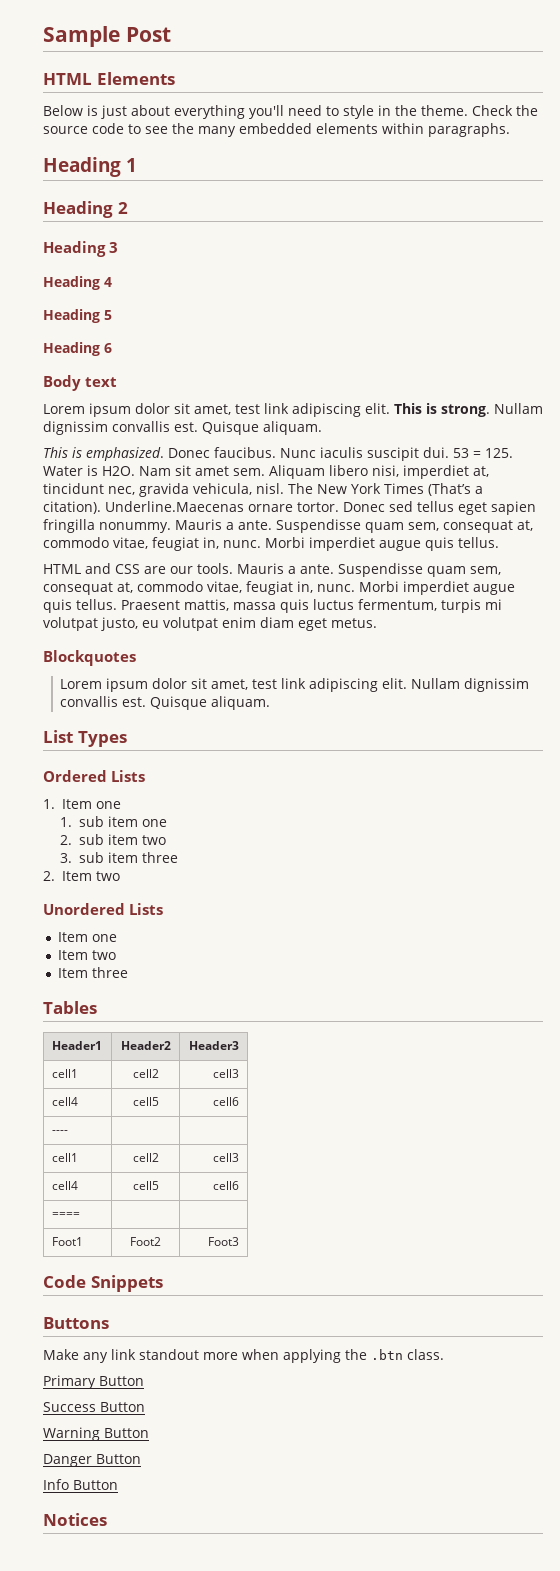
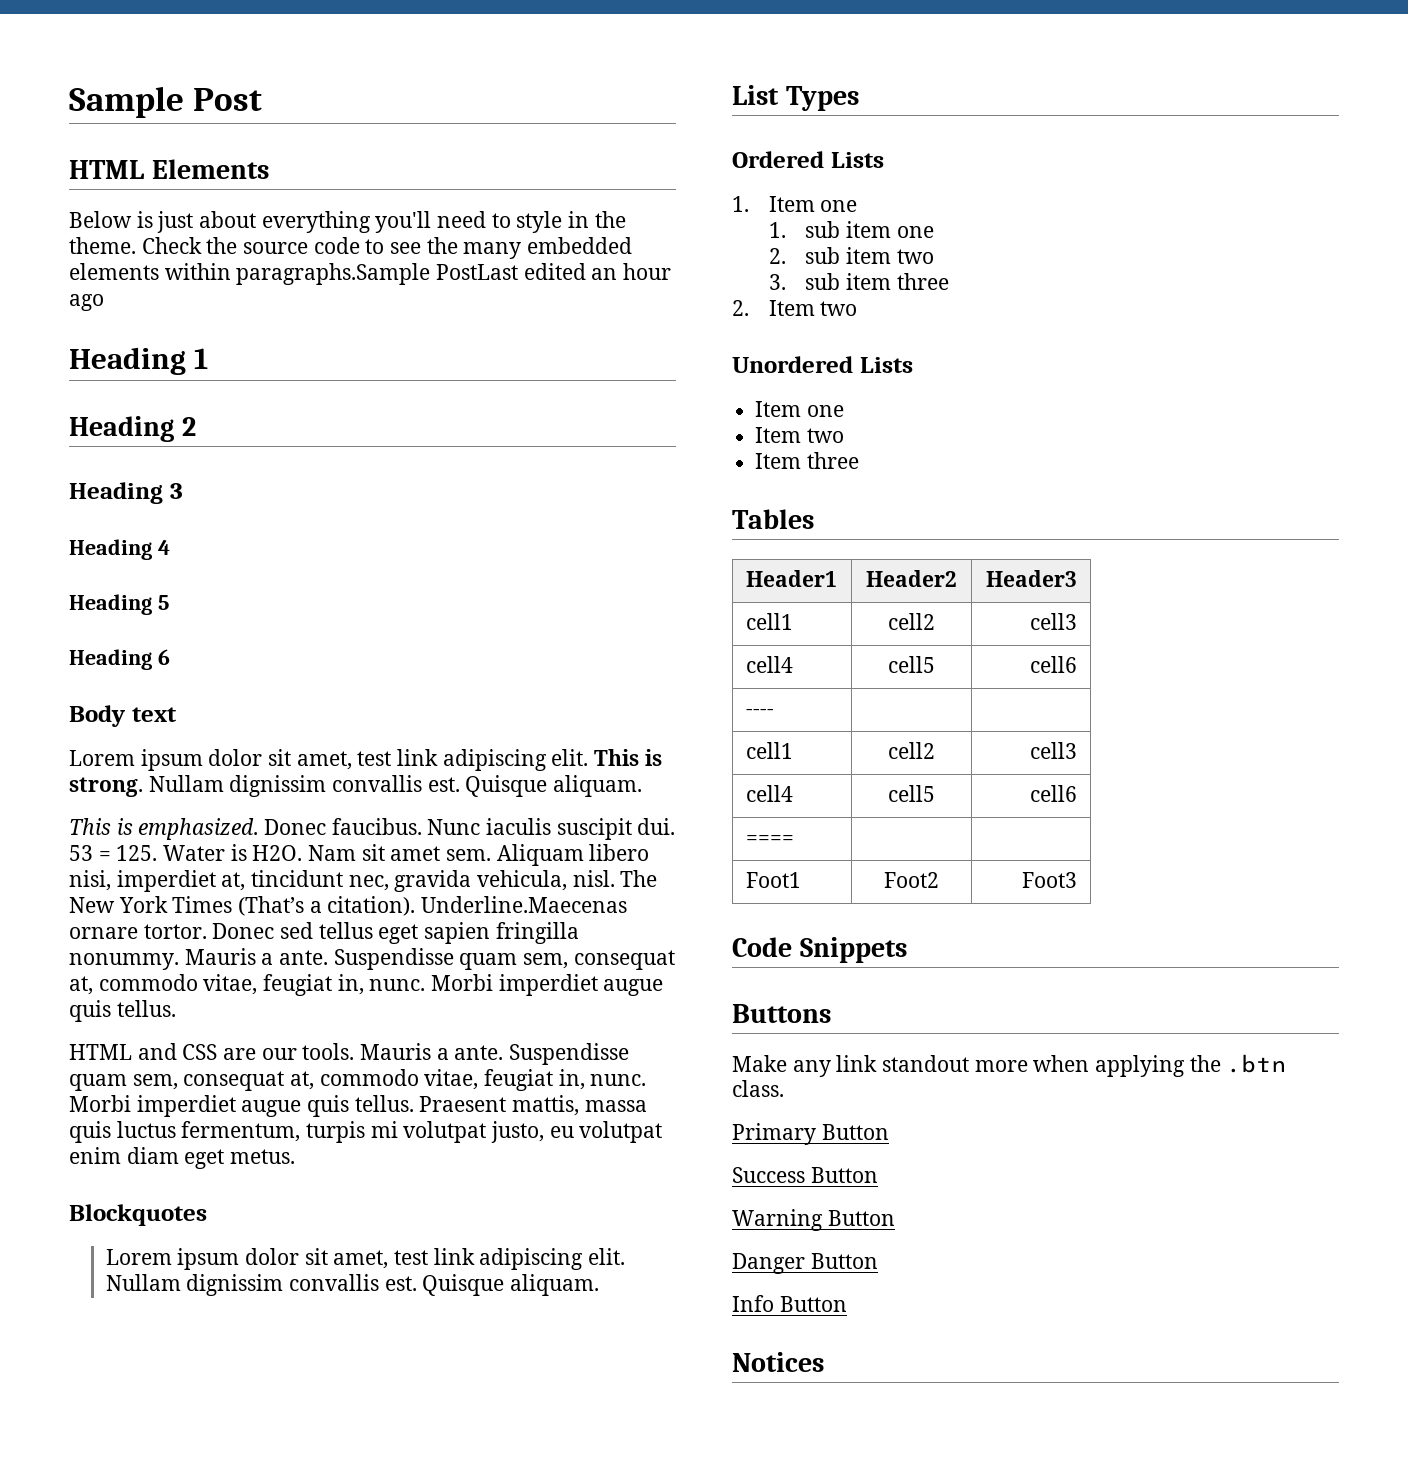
[428,123,510,137] paragraphs. -> [236,263,672,285] [69,294,104,311] paragraphs.Sample PostLast edited an hour ago

